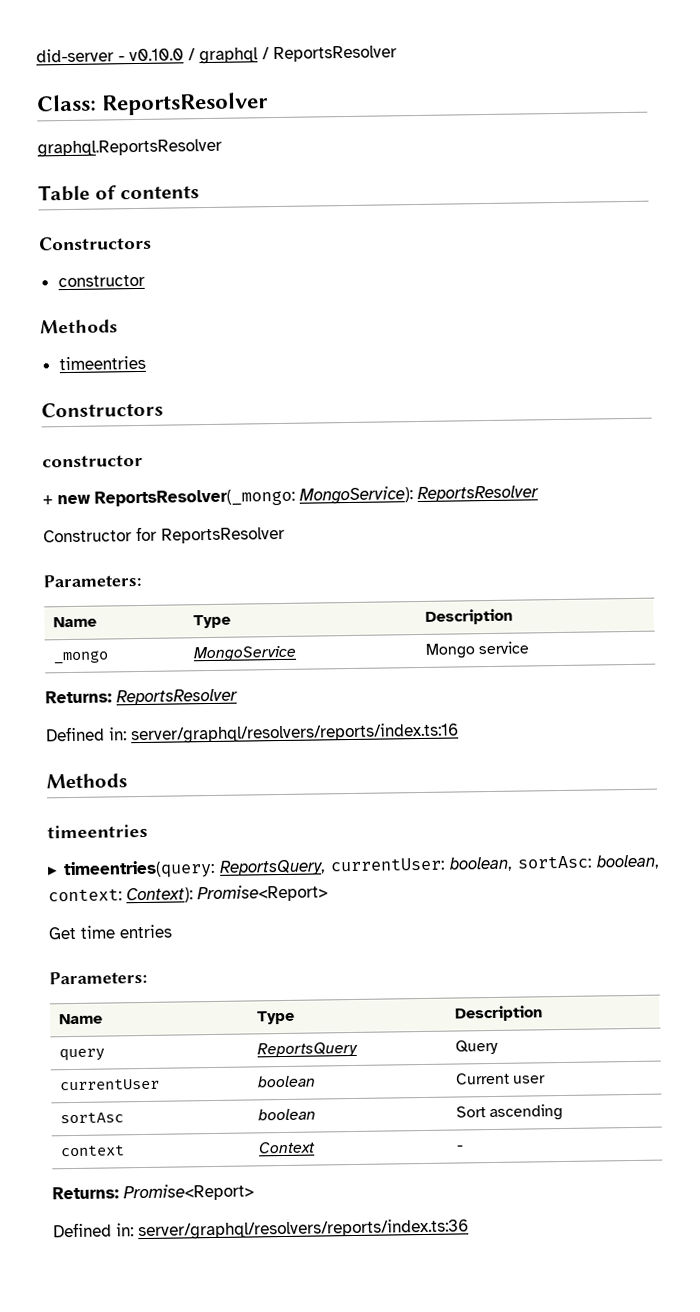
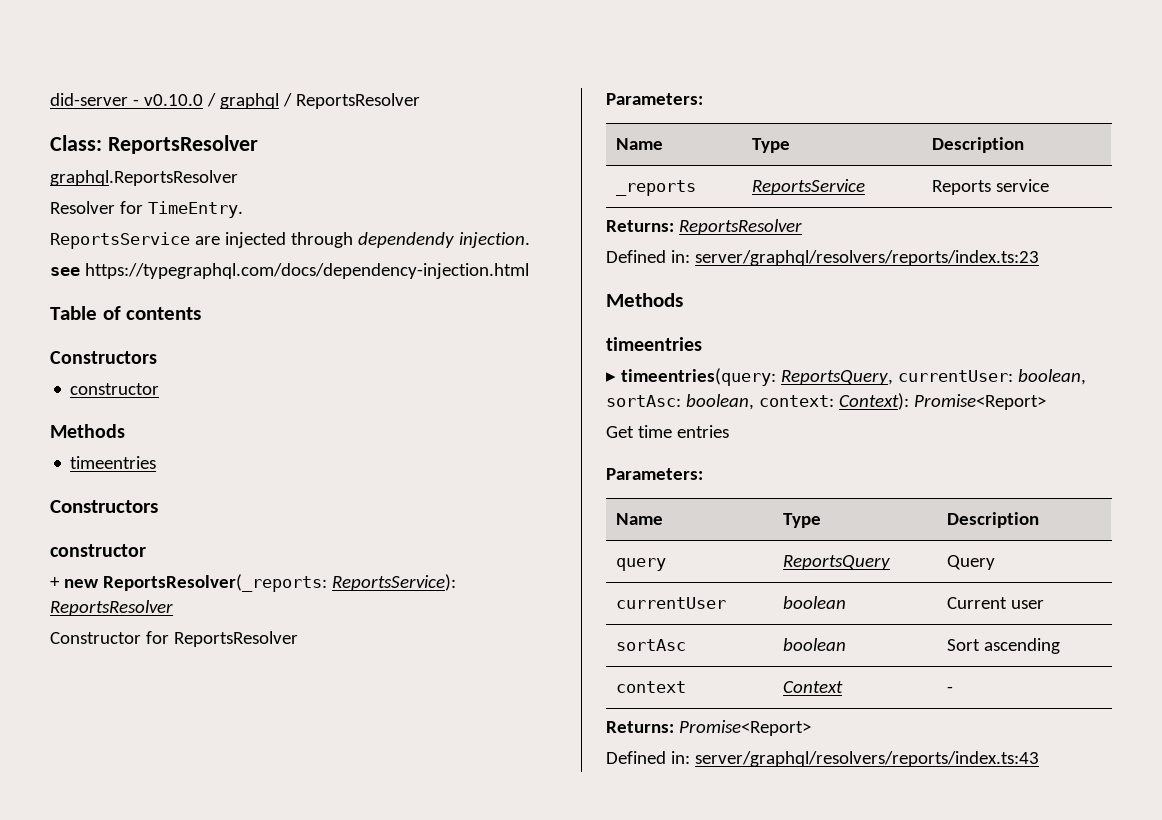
(222, 148) none -> [50,201,243,218] [50,232,530,249] [50,263,529,279] // Resolver for TimeEntry. // ReportsService are injected through dependendy injection. // see https://typegraphql.com/docs/dependency-injection.html
[94,486,413,508] ReportsResolver(_mongo: MongoService): -> [102,574,456,592] ReportsResolver(_reports: ReportsService):
[53,650,110,665] [193,645,298,663] [425,643,477,659] _mongo | MongoService | Mongo -> [615,180,696,196] [751,179,865,195] [931,180,991,195] _reports | ReportsService | Reports
[130,722,459,745] server/graphql/resolvers/reports/index.ts:16 -> [694,250,1039,266] server/graphql/resolvers/reports/index.ts:23
[138,1218,469,1241] server/graphql/resolvers/reports/index.ts:36 -> [694,751,1039,767] server/graphql/resolvers/reports/index.ts:43

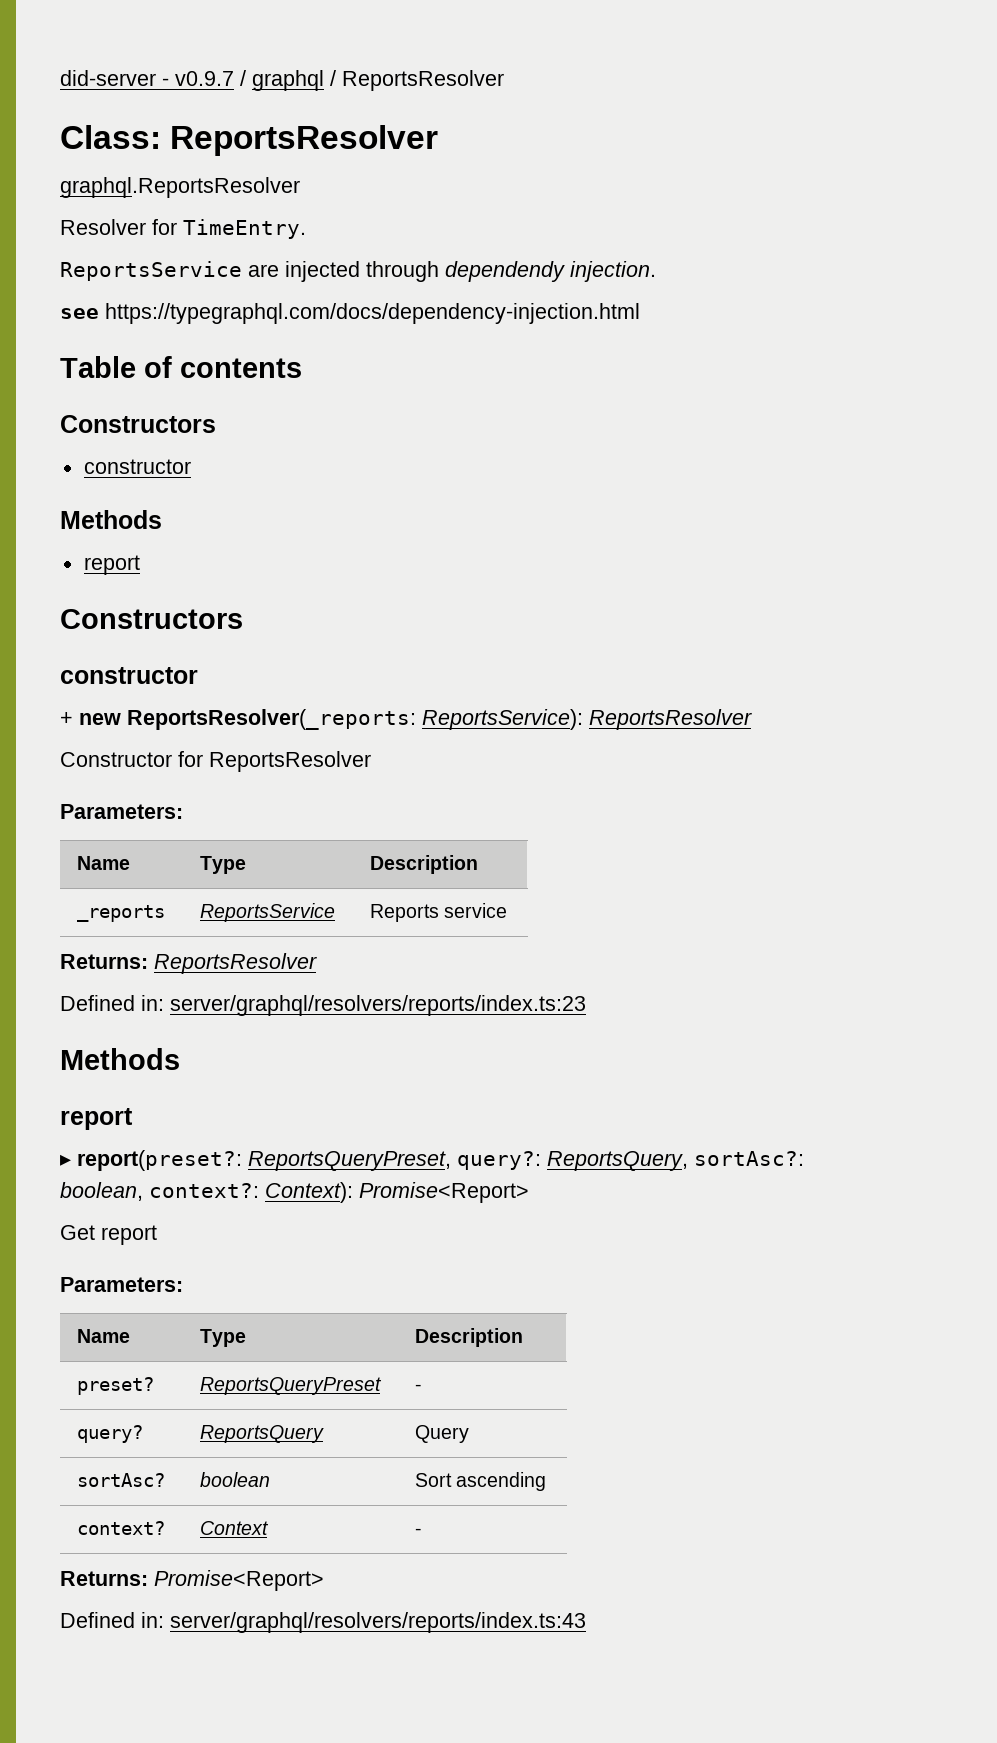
[143,94,203,106] v0.10.0 -> [175,71,234,86] v0.9.7
[70,456,157,469] timeentries -> [83,555,140,575] report
[606,337,702,351] timeentries -> [60,1108,133,1130] report
[620,368,1086,386] [606,394,834,410] timeentries(query: ReportsQuery, currentUser: boolean, sortAsc: boolean, context: -> [77,1150,804,1171] [60,1182,259,1201] report(preset?: ReportsQueryPreset, query?: ReportsQuery, sortAsc?: boolean, context?:
[637,425,729,438] [606,468,703,480] [615,513,663,525] [782,513,821,528] [946,512,1039,528] [615,558,666,571] [782,555,890,570] [946,555,995,570] [615,597,726,609] [782,596,846,609] [946,597,1044,609] [615,639,686,651] time entries // Parameters: // Name | Type | Description // query | ReportsQuery | Query // currentUser | boolean | Current user // sortAsc -> [101,1225,157,1245] [60,1277,183,1292] [77,1329,131,1343] [200,1329,247,1347] [415,1328,524,1347] [77,1377,155,1395] [200,1377,383,1395] [415,1384,423,1391] [77,1425,144,1443] [200,1425,325,1443] [415,1425,470,1443] [77,1473,166,1487] report // Parameters: // Name | Type | Description // preset? | ReportsQueryPreset | - // query? | ReportsQuery | Query // sortAsc?
[615,681,686,693] context -> [77,1521,166,1535] context?

